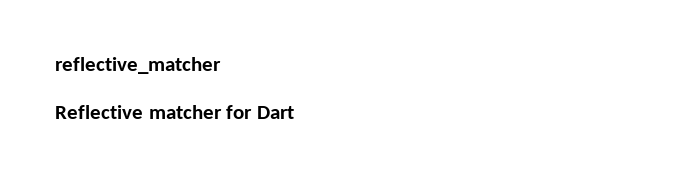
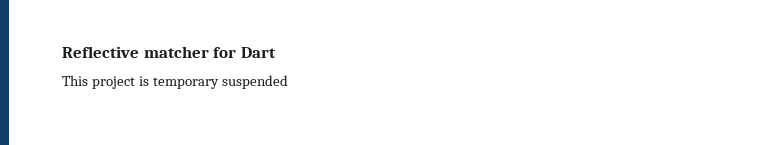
[55,57,221,74] reflective_matcher // -> (62, 52) none
(294, 112) none -> [62,75,288,89] // This project is temporary suspended

